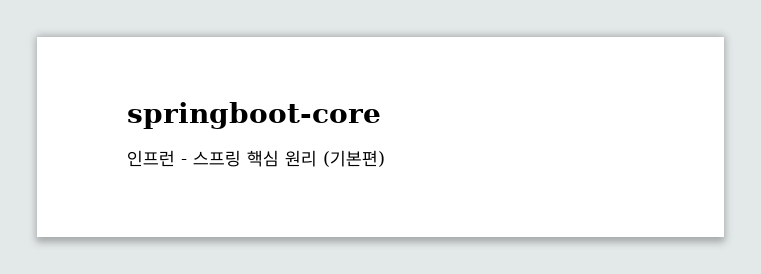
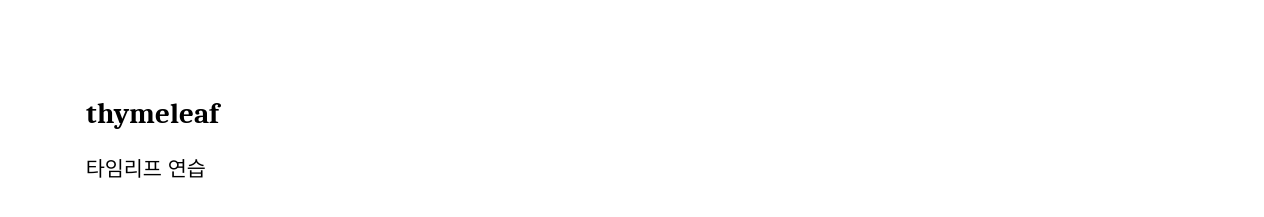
[127,102,381,129] [127,150,385,167] springboot-core // 인프런 - 스프링 핵심 원리 (기본편) -> [86,102,221,129] [86,159,206,178] thymeleaf // 타임리프 연습

